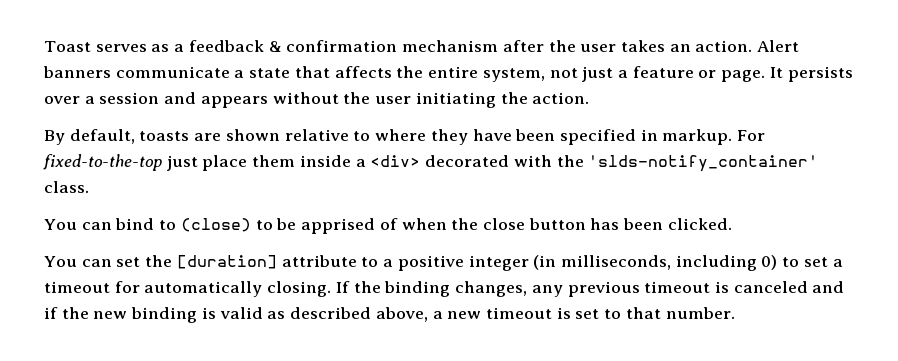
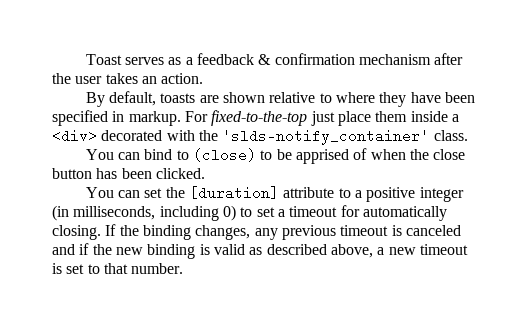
[757,40,800,52] [43,66,853,82] [44,92,590,108] Alert banners communicate a state that affects the entire system, not just a feature or page. It persists over a session and appears without the user initiating the action. -> (204, 78) none

